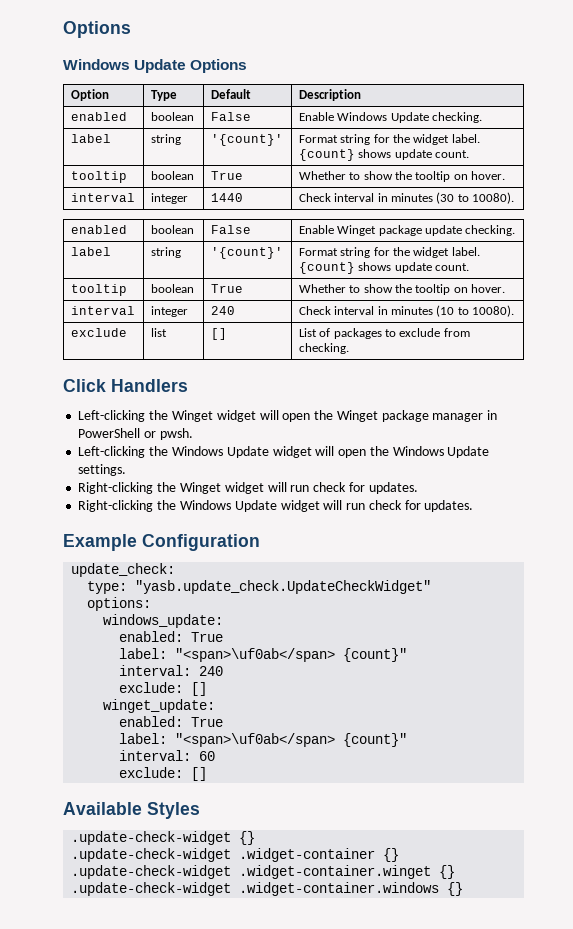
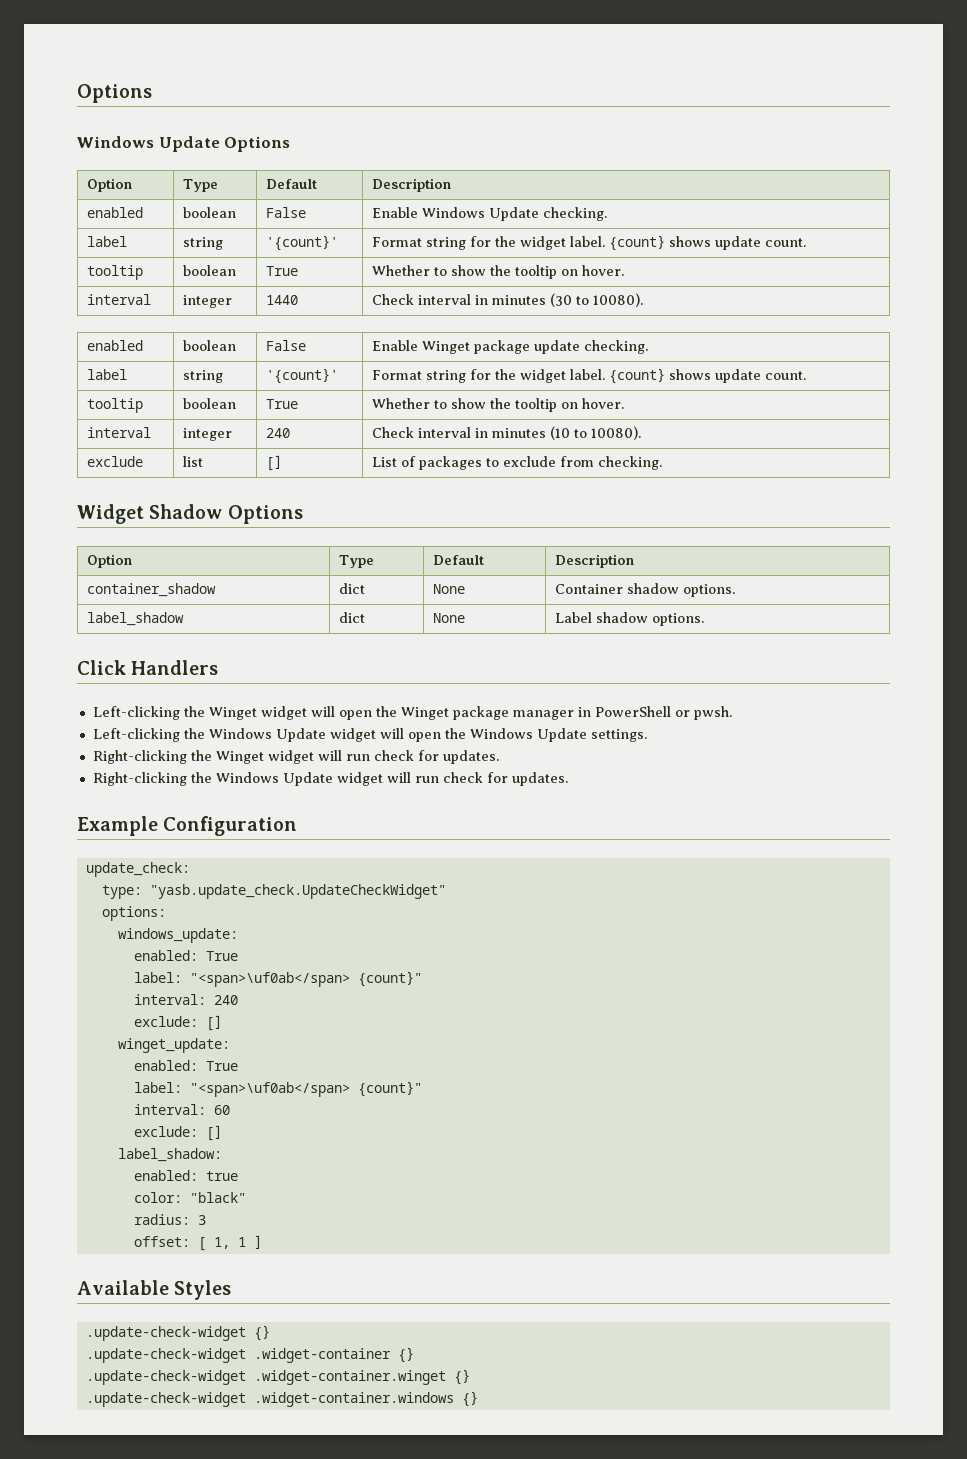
(349, 348) none -> [77,504,303,524] [86,554,132,568] [338,555,374,568] [432,555,484,565] [554,554,634,568] [86,583,216,597] [338,583,365,594] [432,584,465,594] [554,583,735,597] [86,612,184,626] [338,612,365,623] [432,613,465,623] [554,612,704,626] // Widget Shadow Options // Option | Type | Default | Description // container_shadow | dict | None | Container shadow options. // label_shadow | dict | None | Label shadow options.
(208, 774) none -> [117,1148,222,1162] [133,1170,238,1181] [133,1192,246,1203] [133,1214,206,1225] [133,1235,262,1251] // label_shadow: // enabled: true // color: "black" // radius: 3 // offset: [ 1, 1 ]

